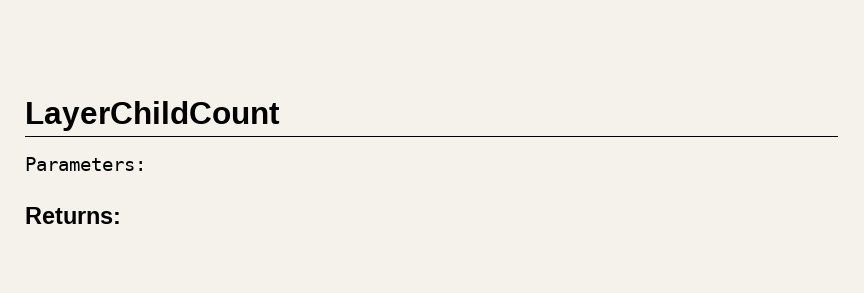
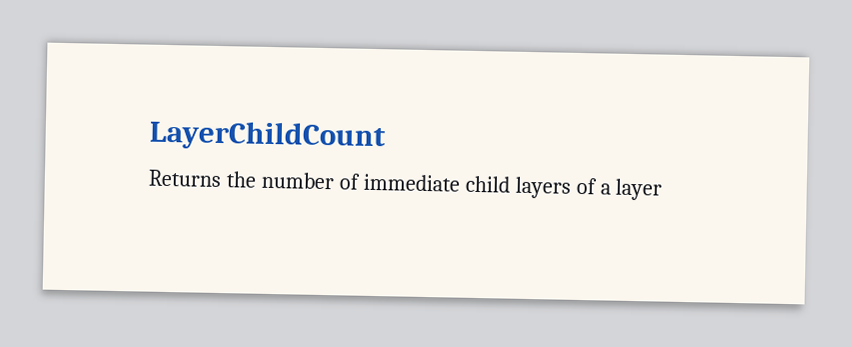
[25,157,146,171] [25,207,121,224] Parameters: // Returns: -> [148,169,663,201] Returns the number of immediate child layers of a layer

